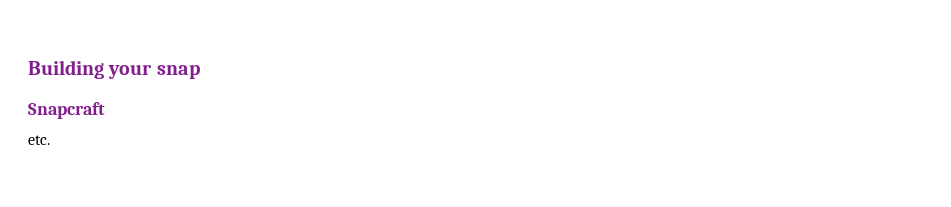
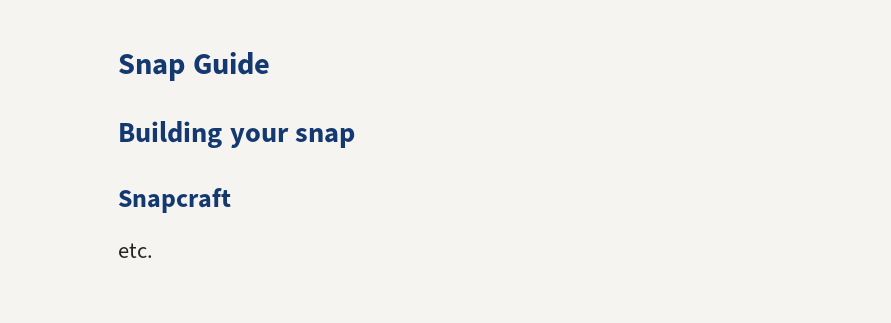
(28, 69) none -> [118,52,271,81] Snap Guide //

